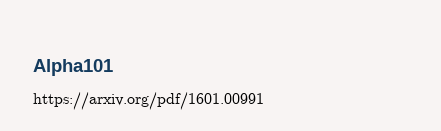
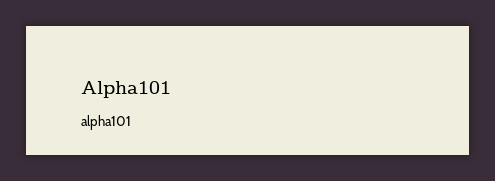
[33,92,264,110] https://arxiv.org/pdf/1601.00991 -> [81,115,131,130] alpha101

